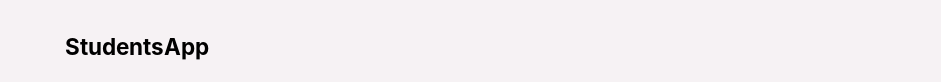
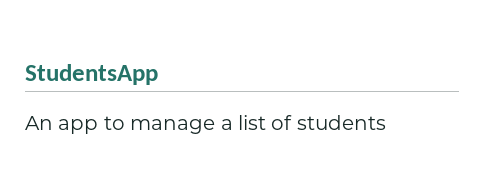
(209, 49) none -> [25,115,386,134] // An app to manage a list of students

